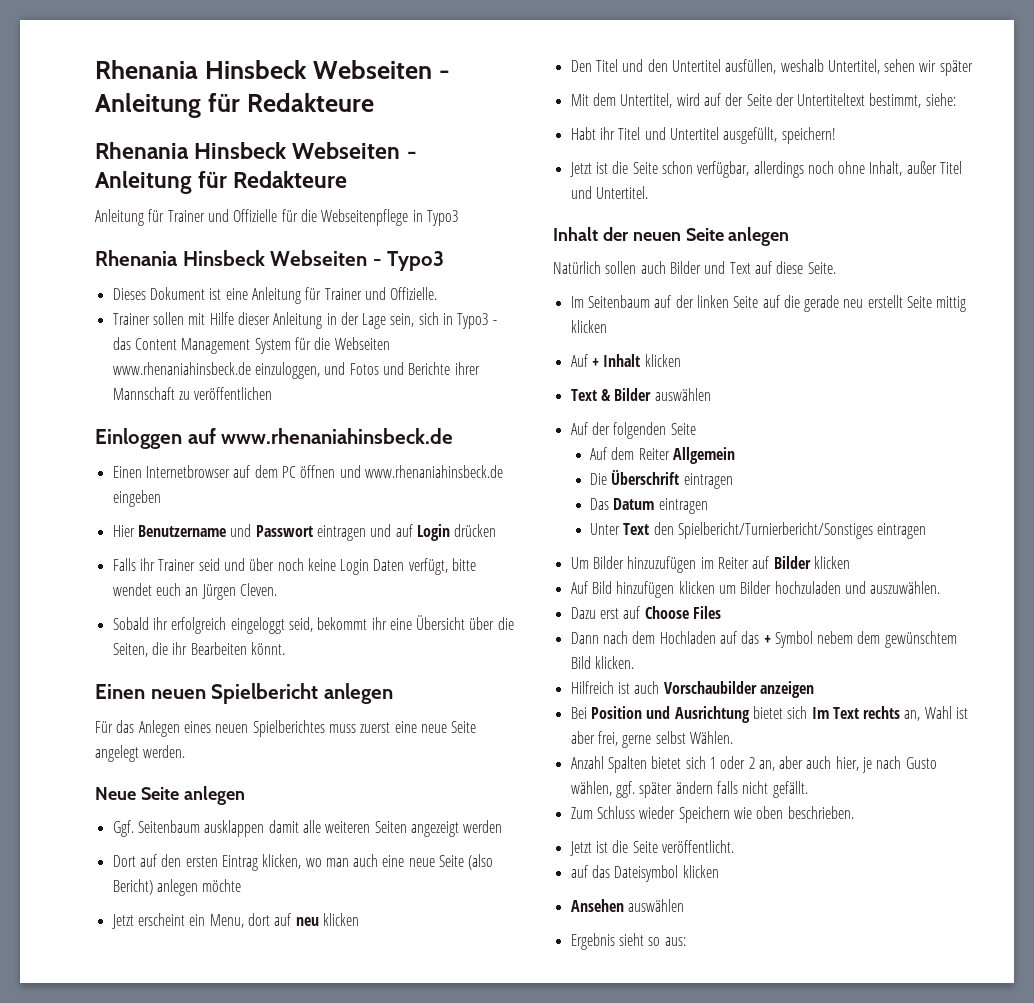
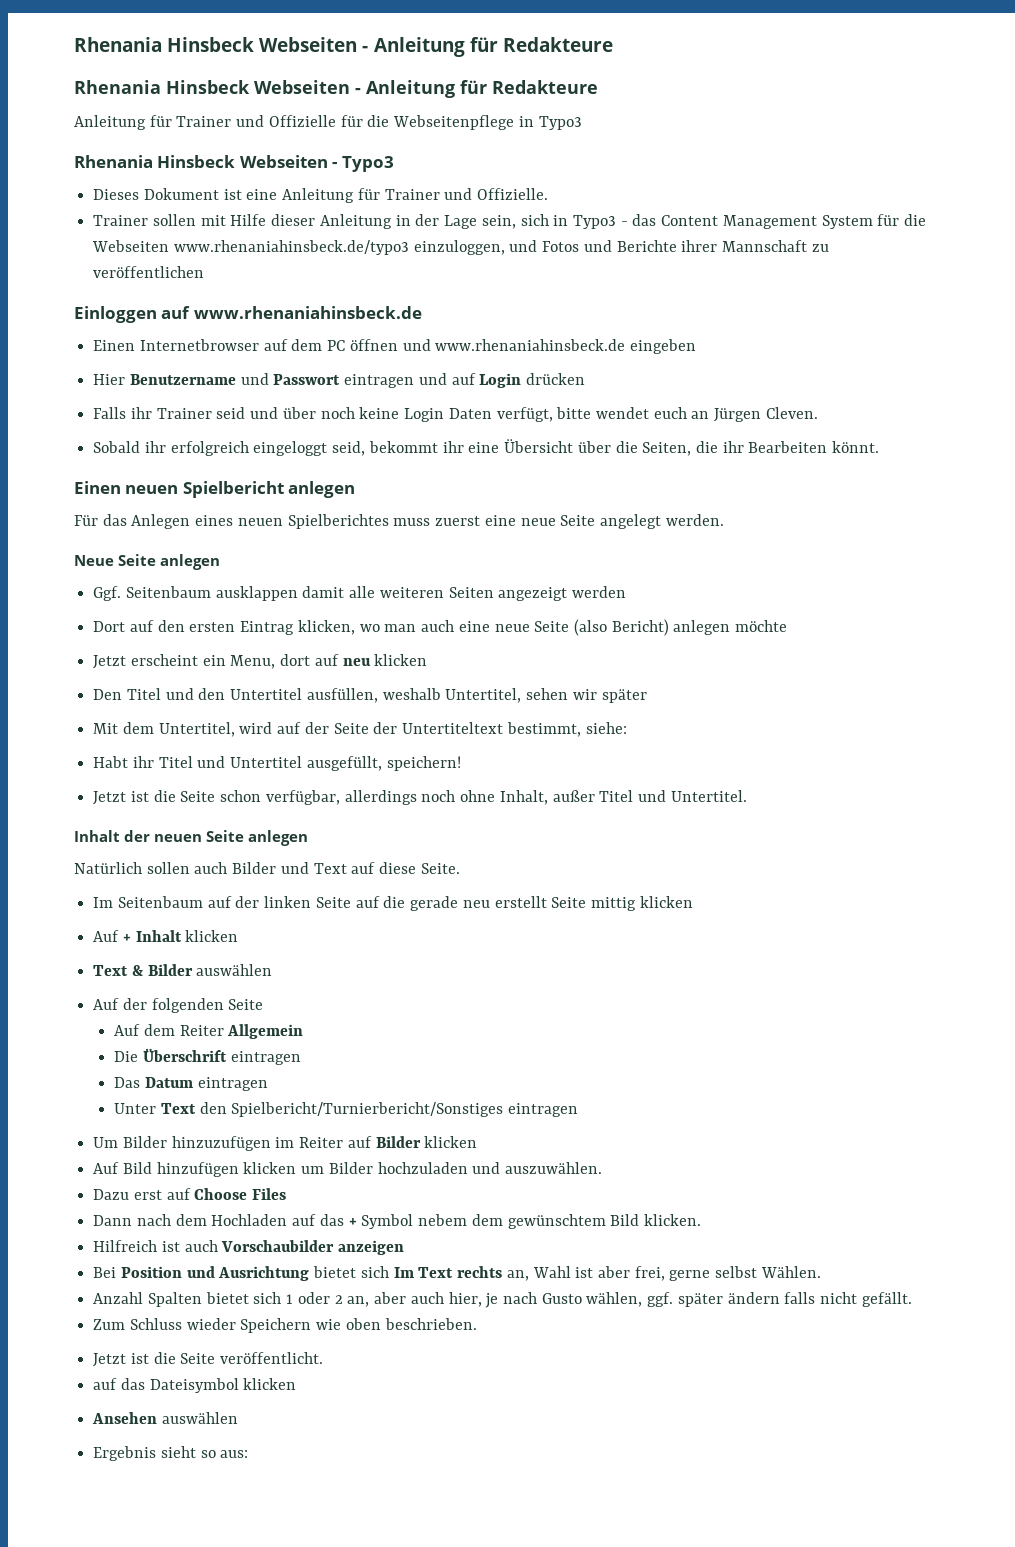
[112,362,251,375] www.rhenaniahinsbeck.de -> [173,240,409,255] www.rhenaniahinsbeck.de/typo3

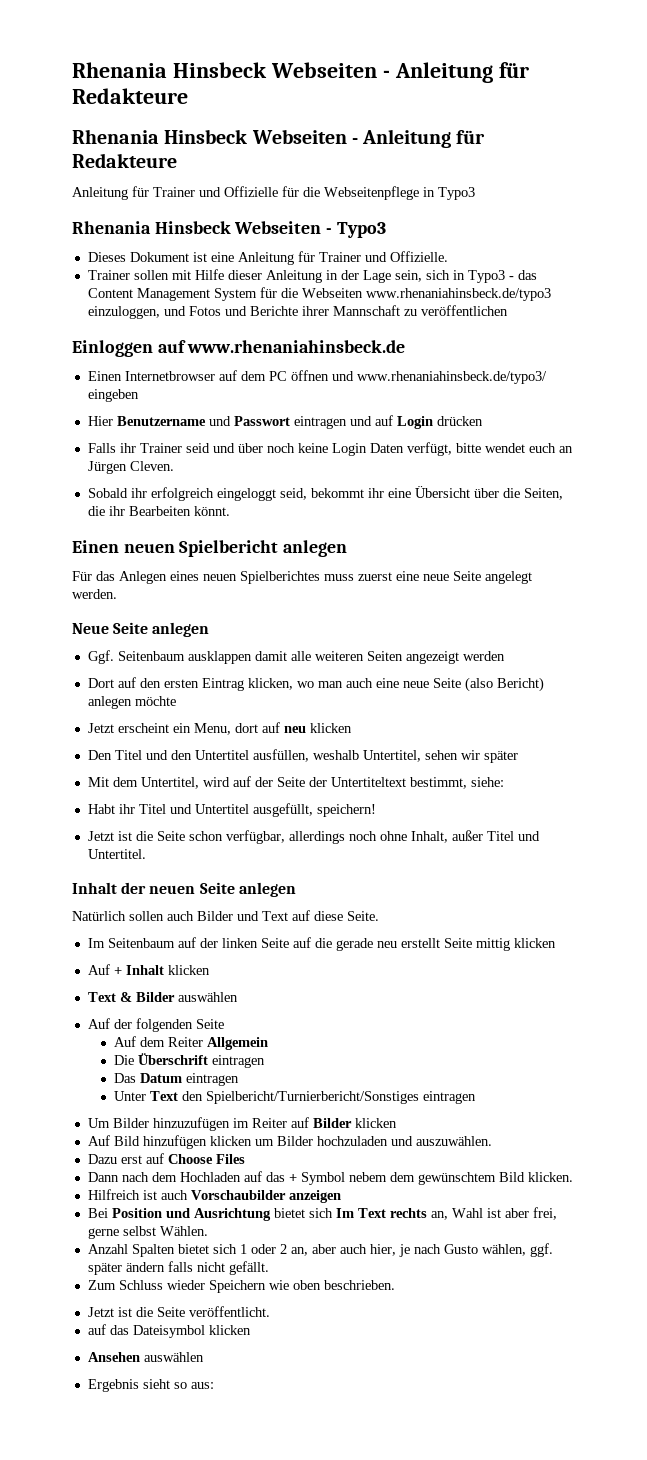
[435,339,626,351] www.rhenaniahinsbeck.de -> [356,371,547,384] www.rhenaniahinsbeck.de/typo3/

